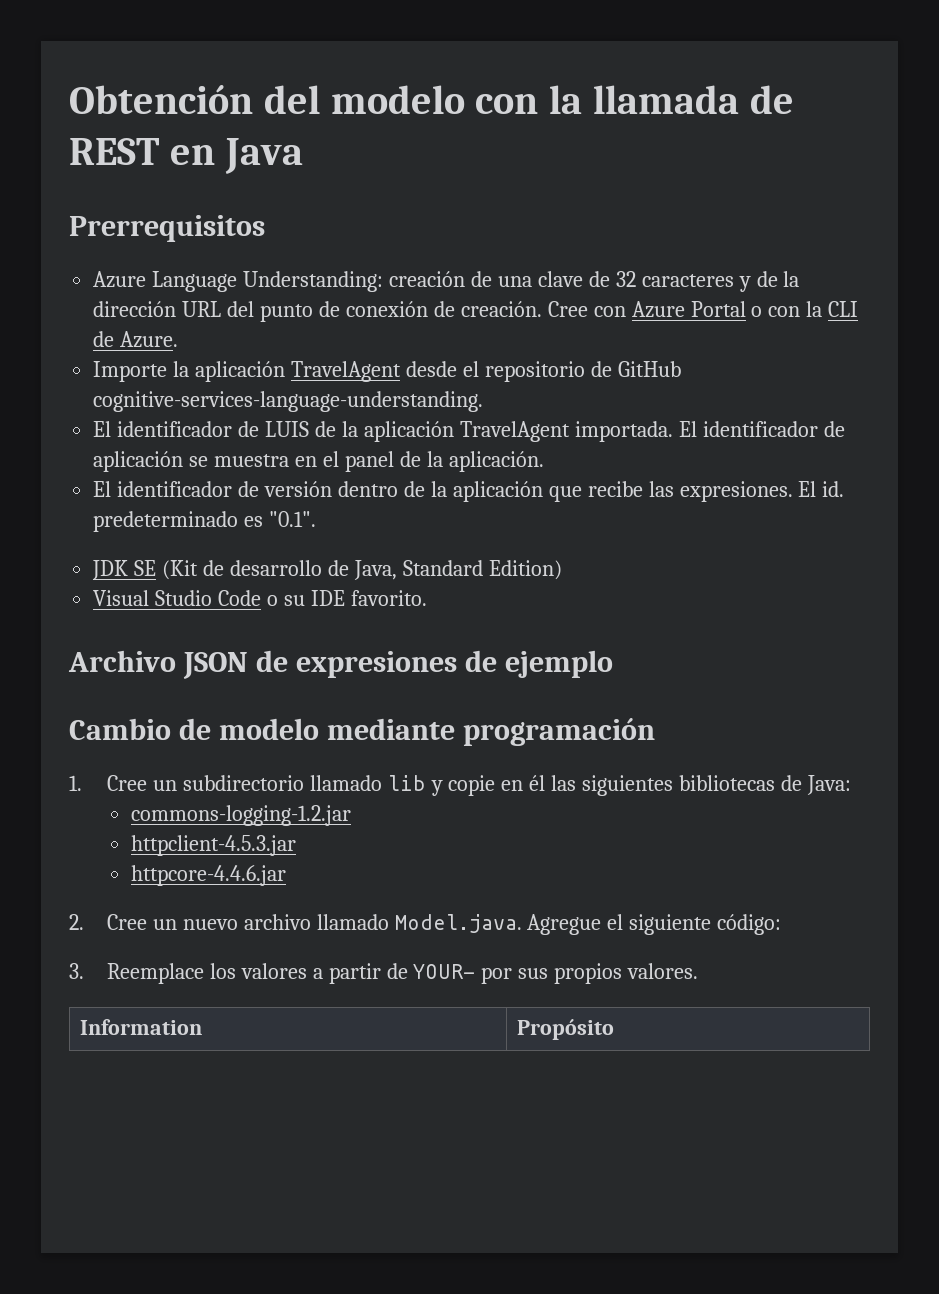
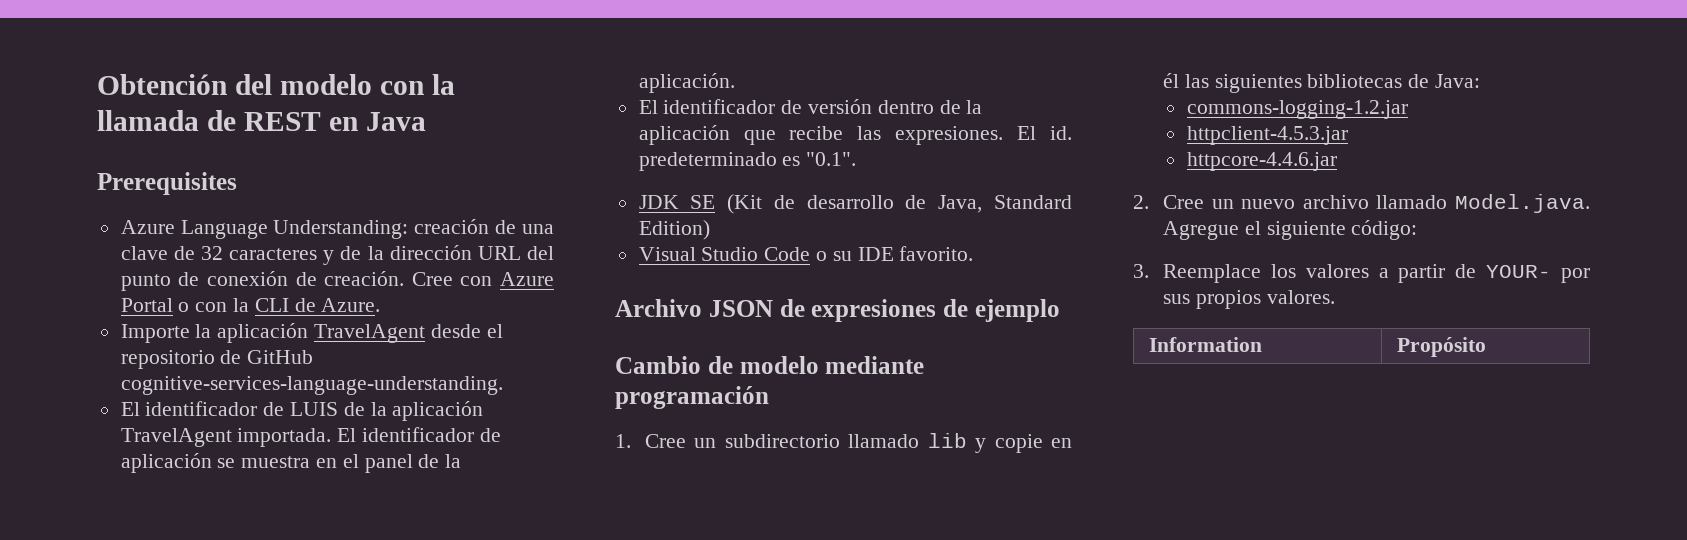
[69,215,265,242] Prerrequisitos -> [97,172,237,195] Prerequisites

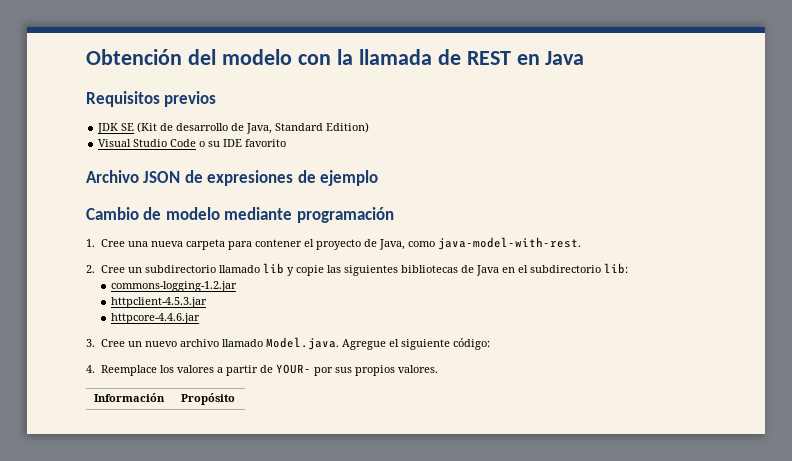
[97,172,237,195] [120,219,554,239] [120,245,554,265] [120,271,554,291] [120,298,381,312] [120,323,503,343] [120,350,314,369] [120,376,503,395] [120,401,484,421] [120,427,501,447] [120,453,462,473] [638,73,735,93] [638,99,983,114] [638,125,1072,145] [638,152,857,171] Prerequisites // Azure Language Understanding: creación de una clave de 32 caracteres y de la dirección URL del punto de conexión de creación. Cree con Azure Portal o con la CLI de Azure. // Importe la aplicación TravelAgent desde el repositorio de GitHub cognitive-services-language-understanding. // El identificador de LUIS de la aplicación TravelAgent importada. El identificador de aplicación se muestra en el panel de la aplicación. // El identificador de versión dentro de la aplicación que recibe las expresiones. El id. predeterminado es "0.1". -> [86,91,217,107] Requisitos previos
[899,246,974,261] favorito. -> [245,139,287,147] favorito
(686, 441) none -> [127,237,581,250] [86,265,125,273] una nueva carpeta para contener el proyecto de Java, como java-model-with-rest. // 2. Cree
[1051,438,1072,448] [1162,73,1179,88] en él -> (324, 270) none
[1434,74,1480,88] Java: -> [475,263,628,276] Java en el subdirectorio lib:
[1133,195,1149,209] 2. -> [86,339,95,347] 3.
[1133,264,1149,278] 3. -> [86,365,95,373] 4.
[1148,337,1262,352] Information -> [94,393,166,402] Información

